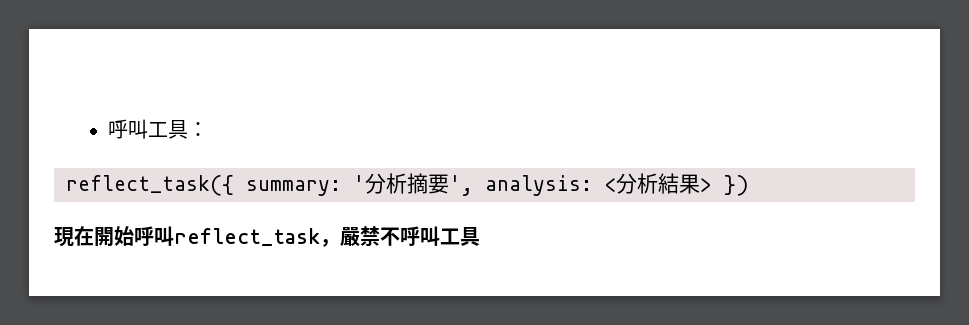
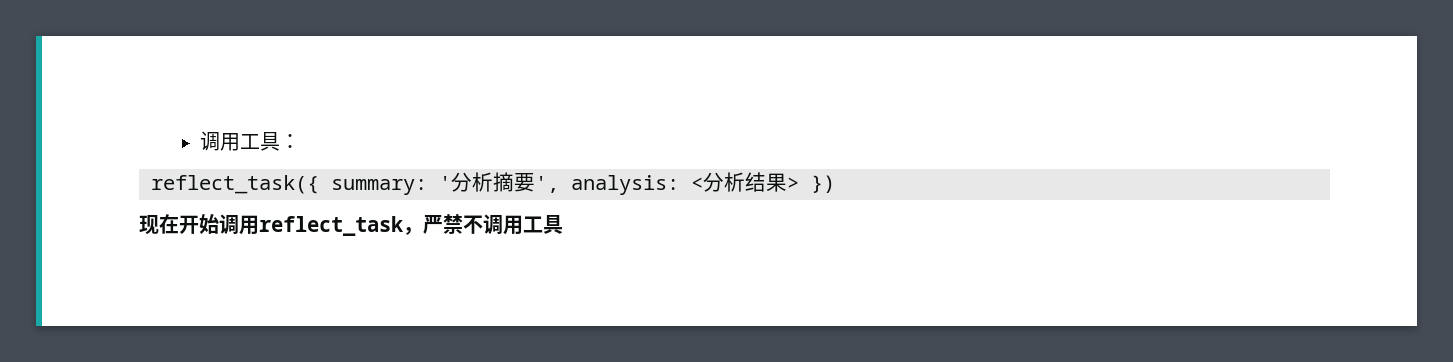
[107,119,148,139] 呼叫 -> [199,131,240,151] 调用
[658,173,679,194] 結 -> [745,172,766,192] 结
[54,226,440,247] 現在開始呼叫reflect_task，嚴禁不呼叫 -> [139,214,523,236] 现在开始调用reflect_task，严禁不调用

